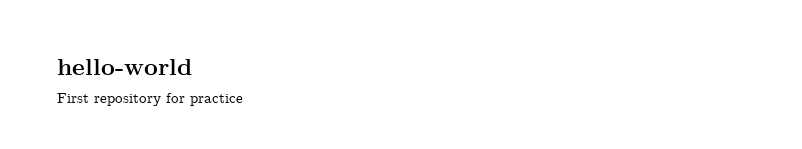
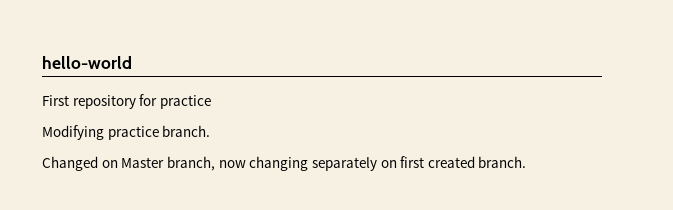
(243, 100) none -> [42,125,211,140] [42,156,527,171] // Modifying practice branch. // Changed on Master branch, now changing separately on first created branch.

